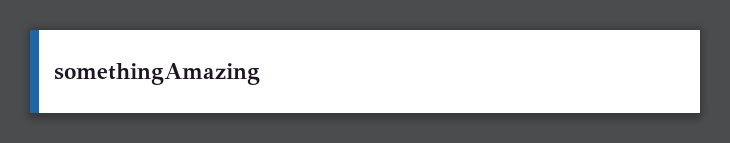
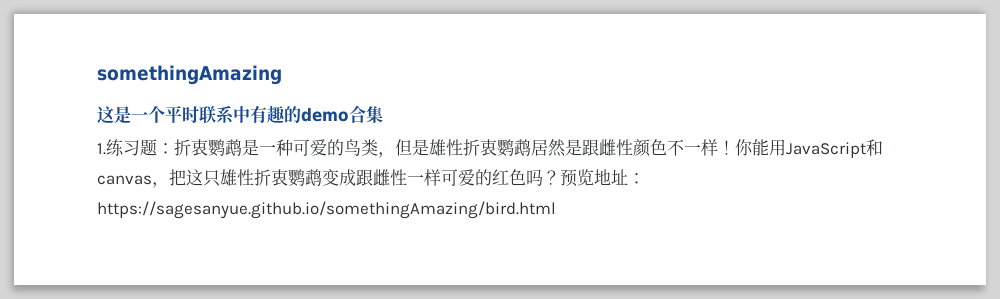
(260, 74) none -> [97,105,383,124] [97,139,883,158] [97,169,645,188] [97,201,556,219] // 这是一个平时联系中有趣的demo合集 // 1.练习题：折衷鹦鹉是一种可爱的鸟类，但是雄性折衷鹦鹉居然是跟雌性颜色不一样！你能用JavaScript和canvas，把这只雄性折衷鹦鹉变成跟雌性一样可爱的红色吗？预览地址：https://sagesanyue.github.io/somethingAmazing/bird.html

